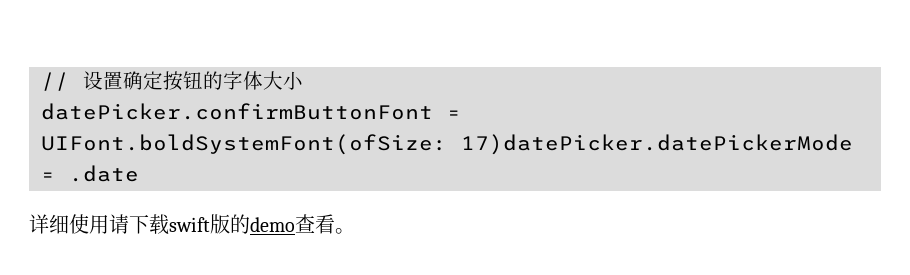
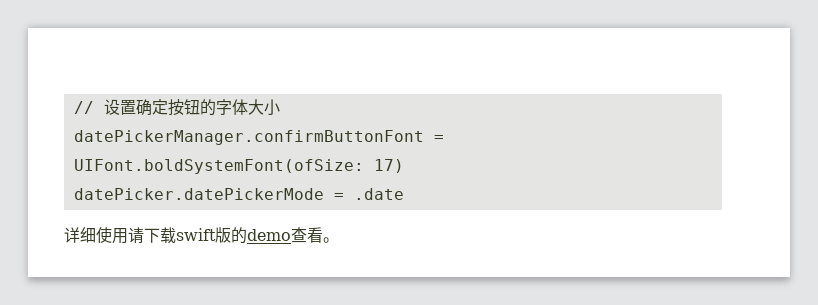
[41,103,433,120] datePicker.confirmButtonFont -> [73,130,424,145] datePickerManager.confirmButtonFont
[461,134,853,155] 17)datePicker.datePickerMode -> [373,159,404,173] [73,188,324,200] 17) // datePicker.datePickerMode

